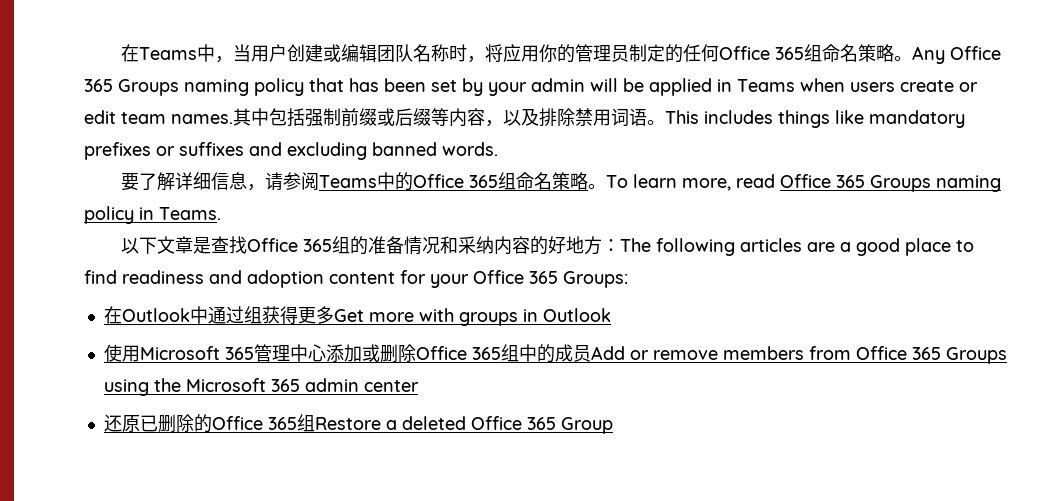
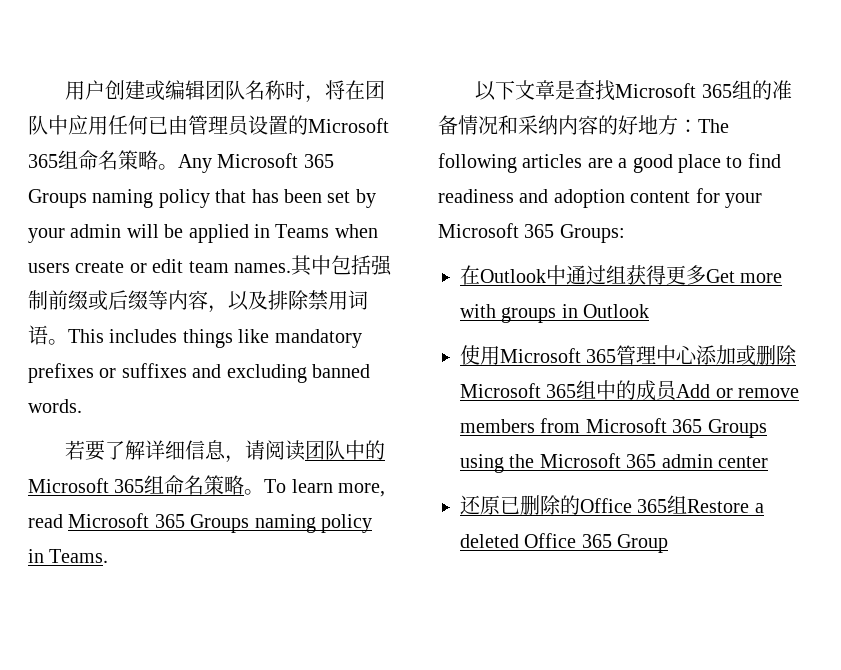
[121,44,252,63] 在Teams中，当 -> (65, 90) none
[503,44,771,63] 应用你的管理员制定的任何Office -> [345,80,386,100] [28,115,389,136] 在团队中应用任何已由管理员设置的Microsoft
[950,46,1002,60] Office -> [217,153,299,168] Microsoft
(498, 149) none -> [65,440,86,460] 若
[283,172,465,191] 参阅Teams中的Office -> [265,440,386,461] [28,478,109,493] 阅读团队中的Microsoft
[780,174,832,188] Office -> [68,513,150,528] Microsoft
[247,238,299,252] Office -> [615,83,697,98] Microsoft
[473,270,524,284] Office -> [438,223,519,238] Microsoft
[415,346,467,360] Office -> [460,383,541,398] Microsoft
[855,346,907,360] Office -> [585,418,667,433] Microsoft

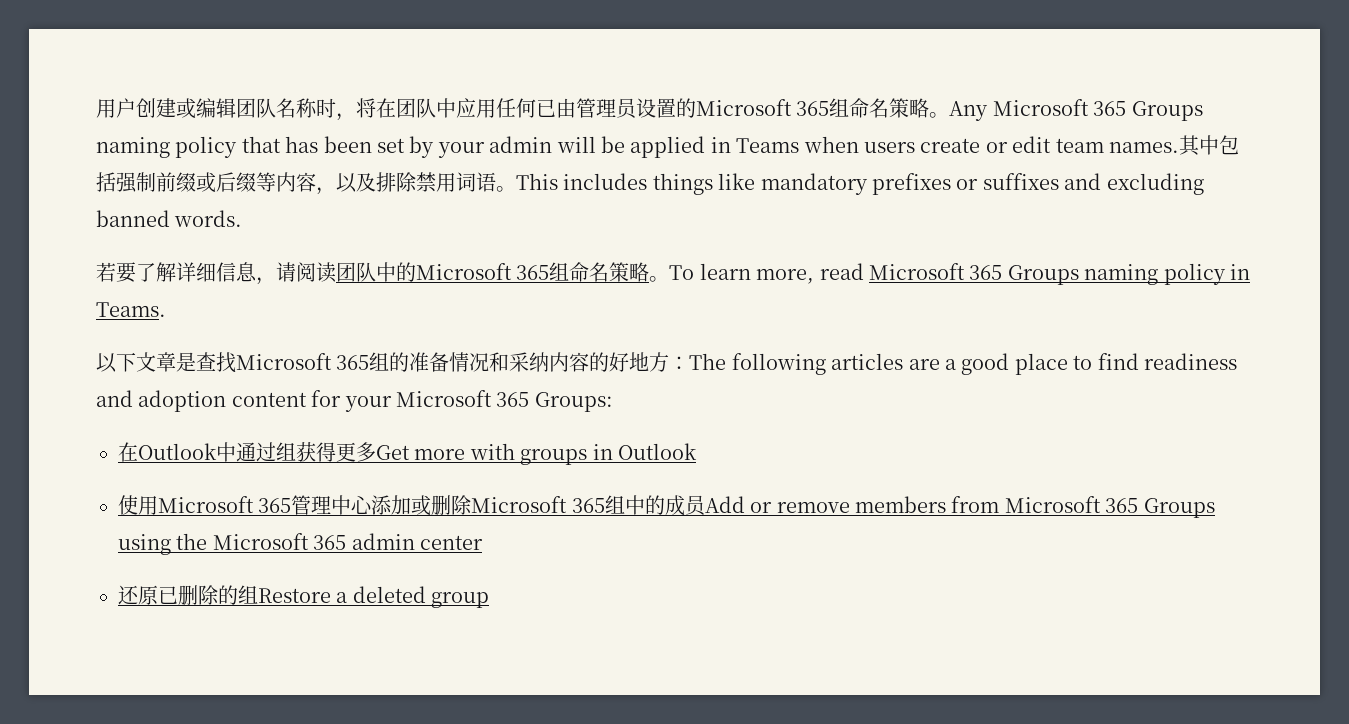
[580,498,668,513] Office 365 -> (238, 595) none
[524,533,669,553] Office 365 Group -> [431,591,490,608] group

